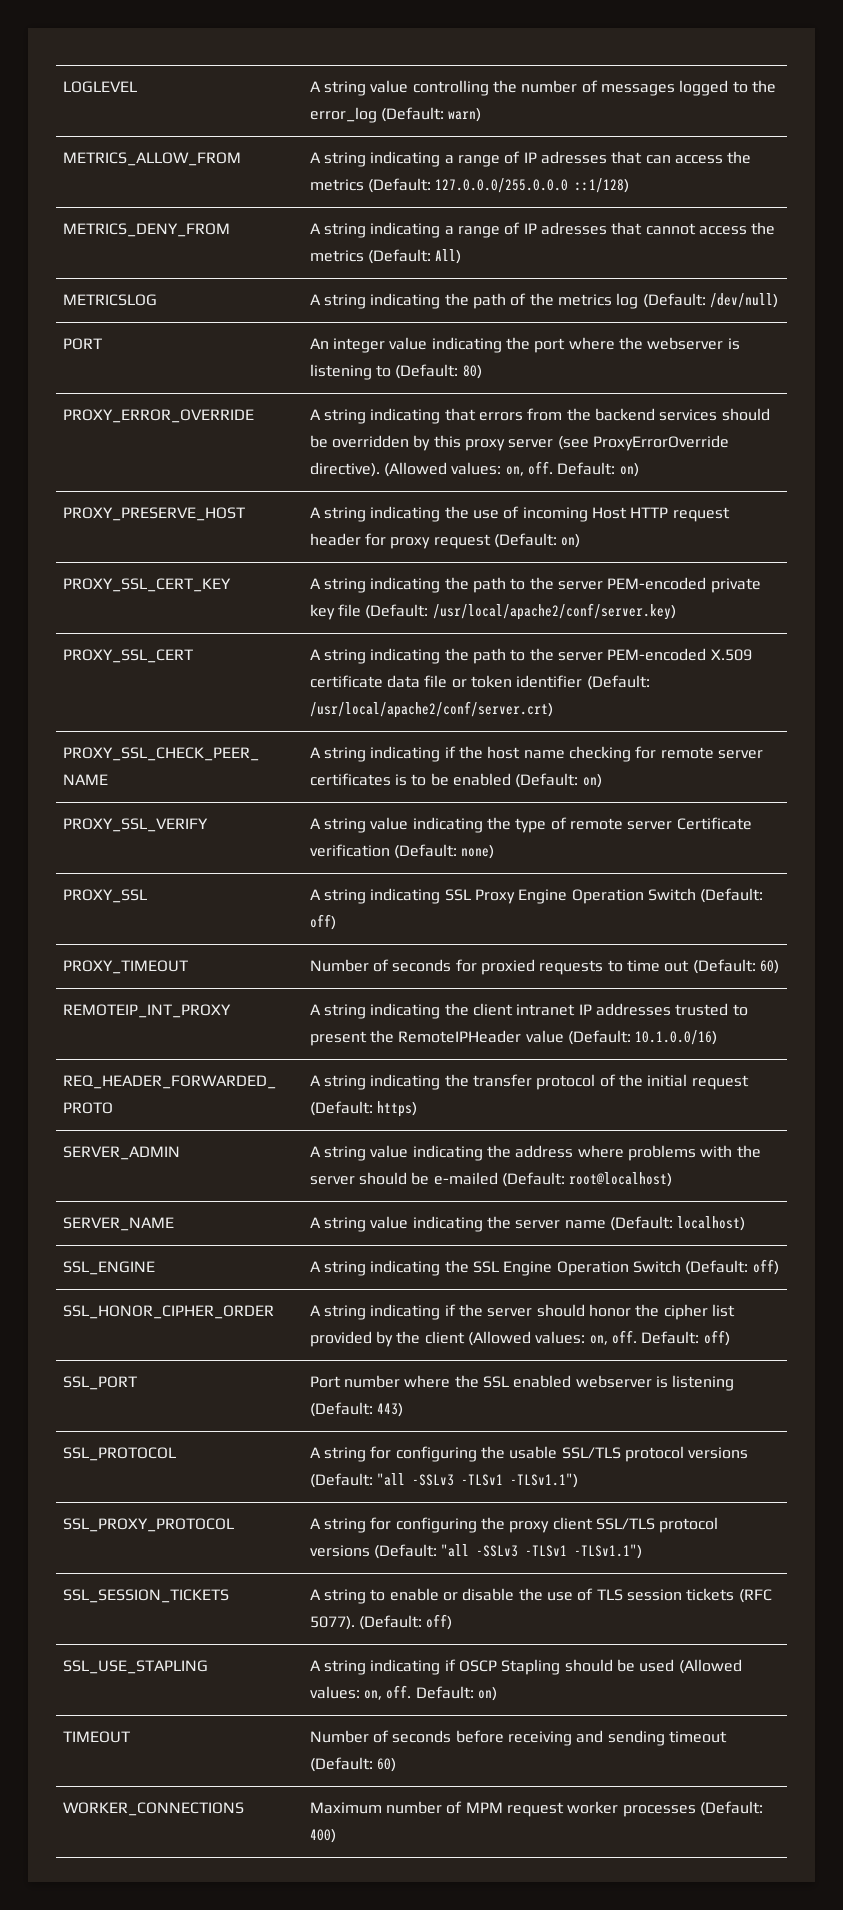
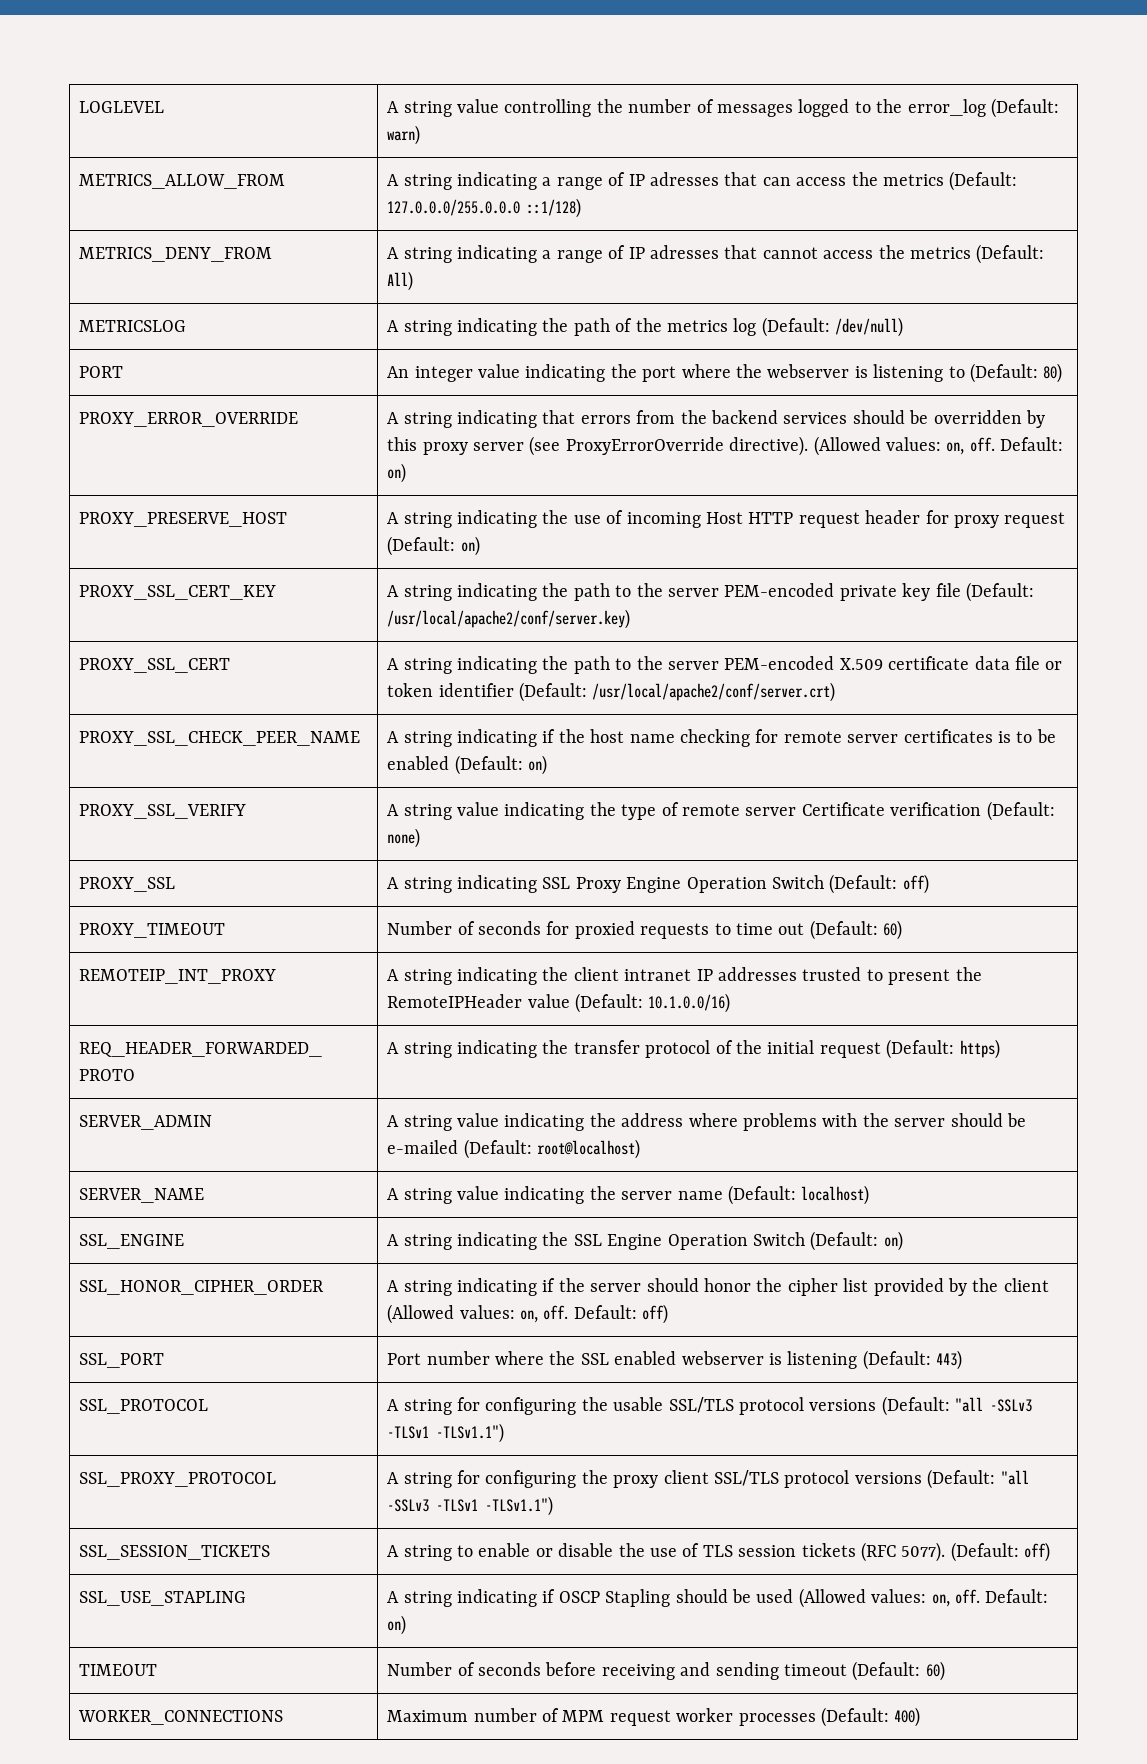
[752,1259,779,1275] off) -> [883,1231,903,1251] on)

